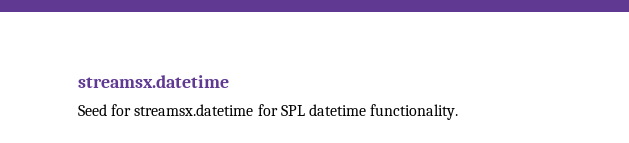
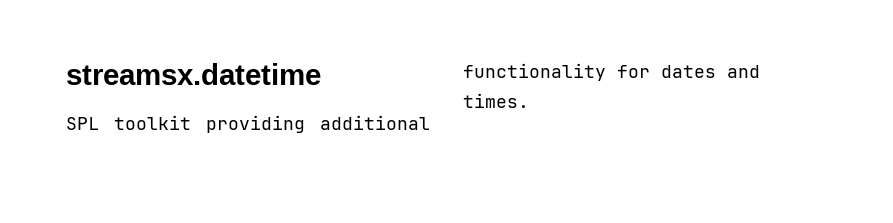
[78,104,459,120] Seed for streamsx.datetime for SPL datetime functionality. -> [66,115,430,133] [463,63,760,81] [463,93,529,108] SPL toolkit providing additional functionality for dates and times.

